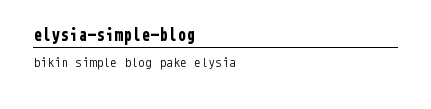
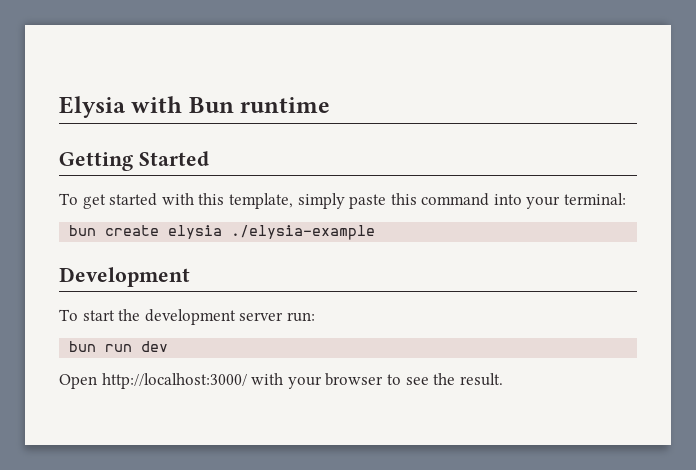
[33,27,195,45] [33,57,236,70] elysia-simple-blog // bikin simple blog pake elysia -> [59,96,331,118] [59,151,209,171] [59,193,627,209] [69,225,376,240] [59,267,190,287] [59,309,315,325] [69,341,169,352] [59,373,503,389] Elysia with Bun runtime // Getting Started // To get started with this template, simply paste this command into your terminal: // bun create elysia ./elysia-example // Development // To start the development server run: // bun run dev // Open http://localhost:3000/ with your browser to see the result.

